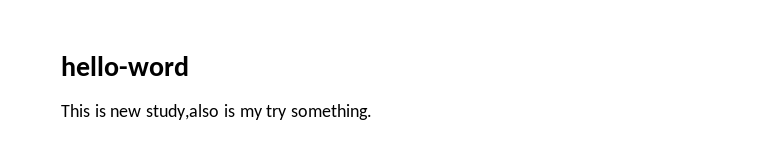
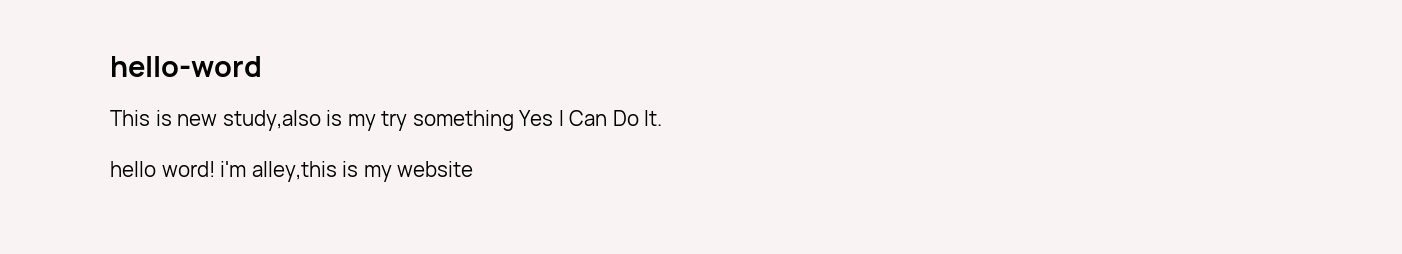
[291,104,373,120] something. -> [412,110,663,131] [110,161,474,182] something Yes I Can Do It. // hello word! i'm alley,this is my website

